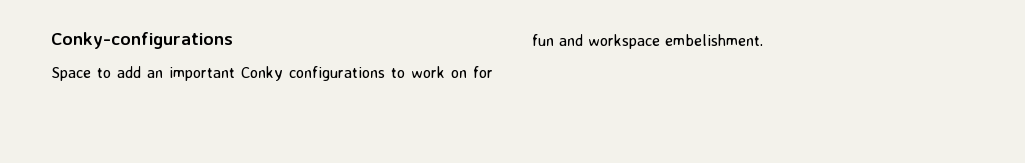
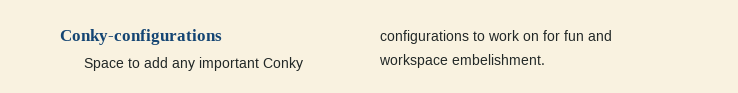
[147,70,163,78] an -> [171,60,195,71] any

